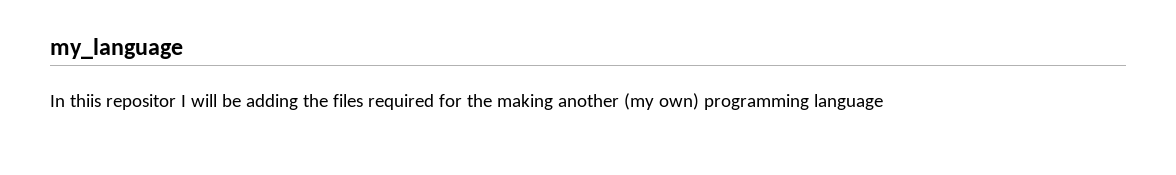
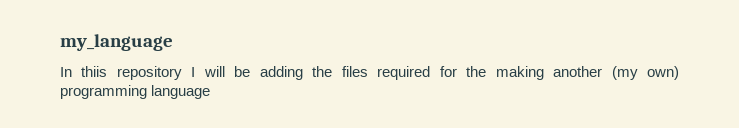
[105,94,176,110] repositor -> [116,66,182,80] repository

